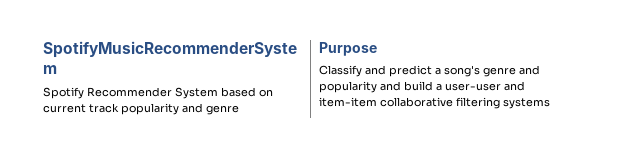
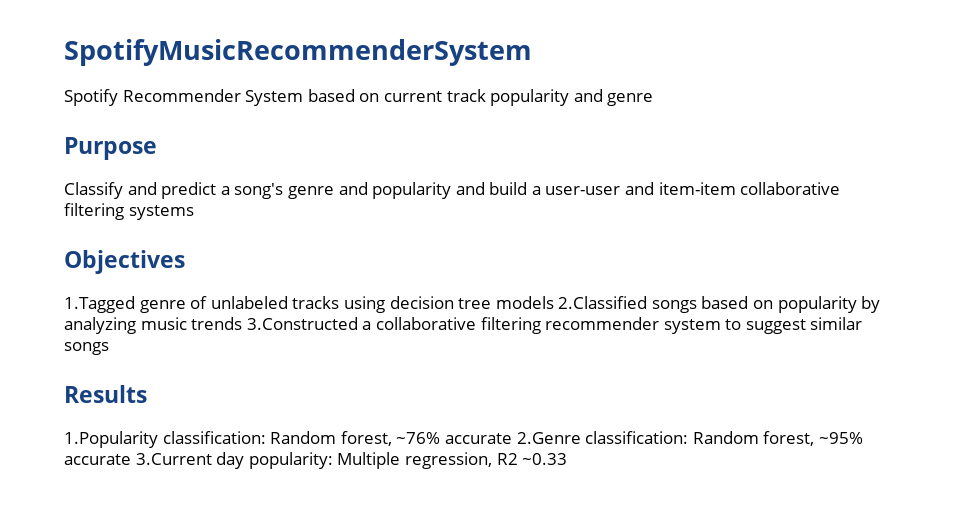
(550, 103) none -> [64,250,185,274] [64,296,881,313] [64,317,863,334] [64,342,109,355] [64,385,147,403] [64,431,863,448] [64,452,568,469] // Objectives // 1.Tagged genre of unlabeled tracks using decision tree models 2.Classified songs based on popularity by analyzing music trends 3.Constructed a collaborative filtering recommender system to suggest similar songs // Results // 1.Popularity classification: Random forest, ~76% accurate 2.Genre classification: Random forest, ~95% accurate 3.Current day popularity: Multiple regression, R2 ~0.33

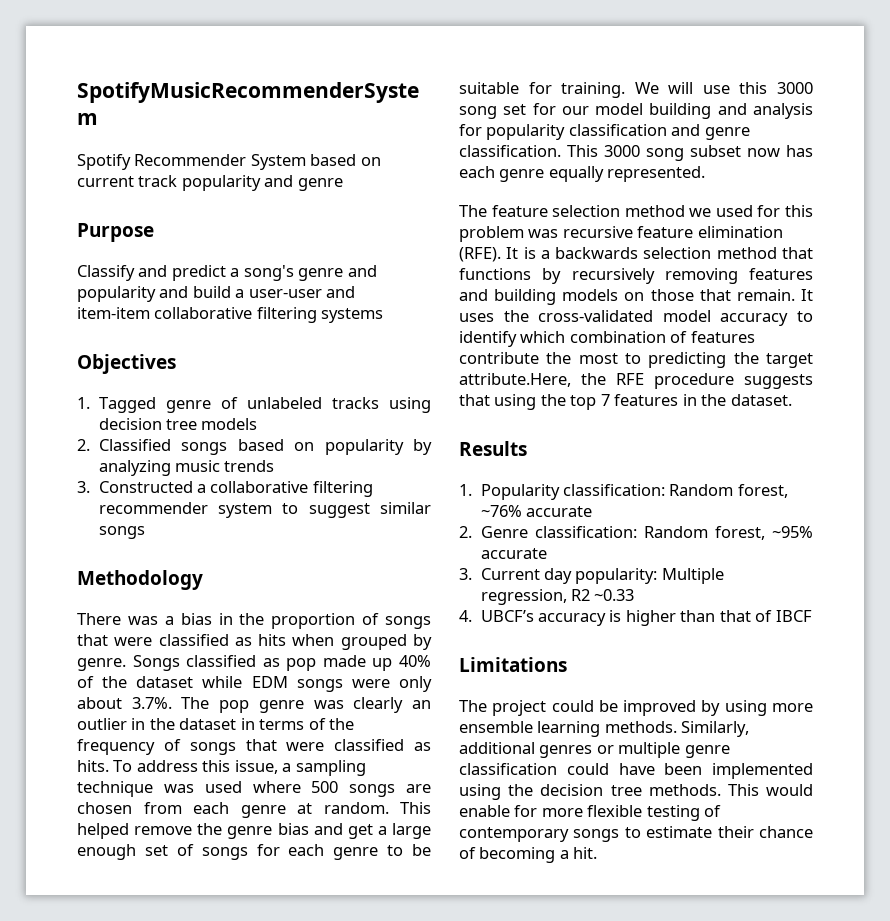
[64,296,135,313] 1.Tagged -> [77,397,156,413] 1. Tagged
[558,296,648,309] 2.Classified -> [77,439,171,451] // 2. Classified
[246,317,358,330] 3.Constructed -> [77,481,193,493] // 3. Constructed
(109, 348) none -> [77,570,203,590] [77,613,431,629] [77,634,432,650] [77,655,431,671] [77,676,432,692] [77,697,432,713] [77,718,355,730] [77,739,431,755] [77,760,366,776] [77,781,431,797] [77,802,431,818] [77,823,431,839] [77,844,431,860] [459,82,813,98] [459,103,813,119] [459,124,750,140] [459,145,813,161] [459,166,706,182] [459,205,813,217] [459,226,783,242] [459,247,813,262] [459,268,813,284] [459,289,813,305] [459,310,813,326] [459,331,755,347] [459,352,813,368] [459,373,813,389] [459,394,792,410] // Methodology // There was a bias in the proportion of songs that were classified as hits when grouped by genre. Songs classified as pop made up 40% of the dataset while EDM songs were only about 3.7%. The pop genre was clearly an outlier in the dataset in terms of the frequency of songs that were classified as hits. To address this issue, a sampling technique was used where 500 songs are chosen from each genre at random. This helped remove the genre bias and get a large enough set of songs for each genre to be suitable for training. We will use this 3000 song set for our model building and analysis for popularity classification and genre classification. This 3000 song subset now has each genre equally represented. // The feature selection method we used for this problem was recursive feature elimination (RFE). It is a backwards selection method that functions by recursively removing features and building models on those that remain. It uses the cross-validated model accuracy to identify which combination of features contribute the most to predicting the target attribute.Here, the RFE procedure suggests that using the top 7 features in the dataset.
[64,431,158,448] 1.Popularity -> [459,484,560,500] 1. Popularity
[516,432,581,444] 2.Genre -> [459,526,528,538] // 2. Genre
[135,453,212,465] 3.Current -> [459,568,540,580] // 3. Current
(568, 459) none -> [459,610,812,626] [459,657,567,672] [459,700,813,716] [459,721,750,737] [459,742,730,758] [459,763,813,779] [459,784,813,800] [459,805,722,821] [459,826,813,842] [459,847,598,863] // 4. UBCF’s accuracy is higher than that of IBCF // Limitations // The project could be improved by using more ensemble learning methods. Similarly, additional genres or multiple genre classification could have been implemented using the decision tree methods. This would enable for more flexible testing of contemporary songs to estimate their chance of becoming a hit.

